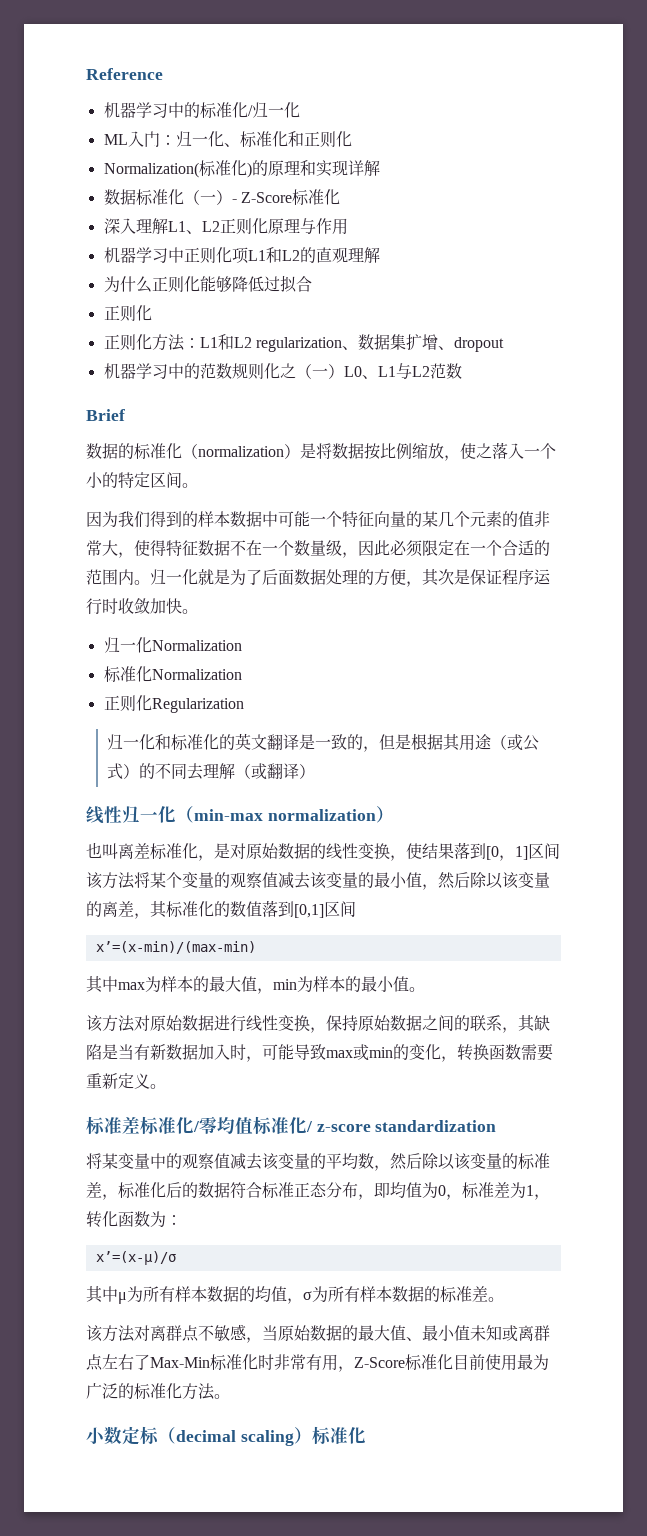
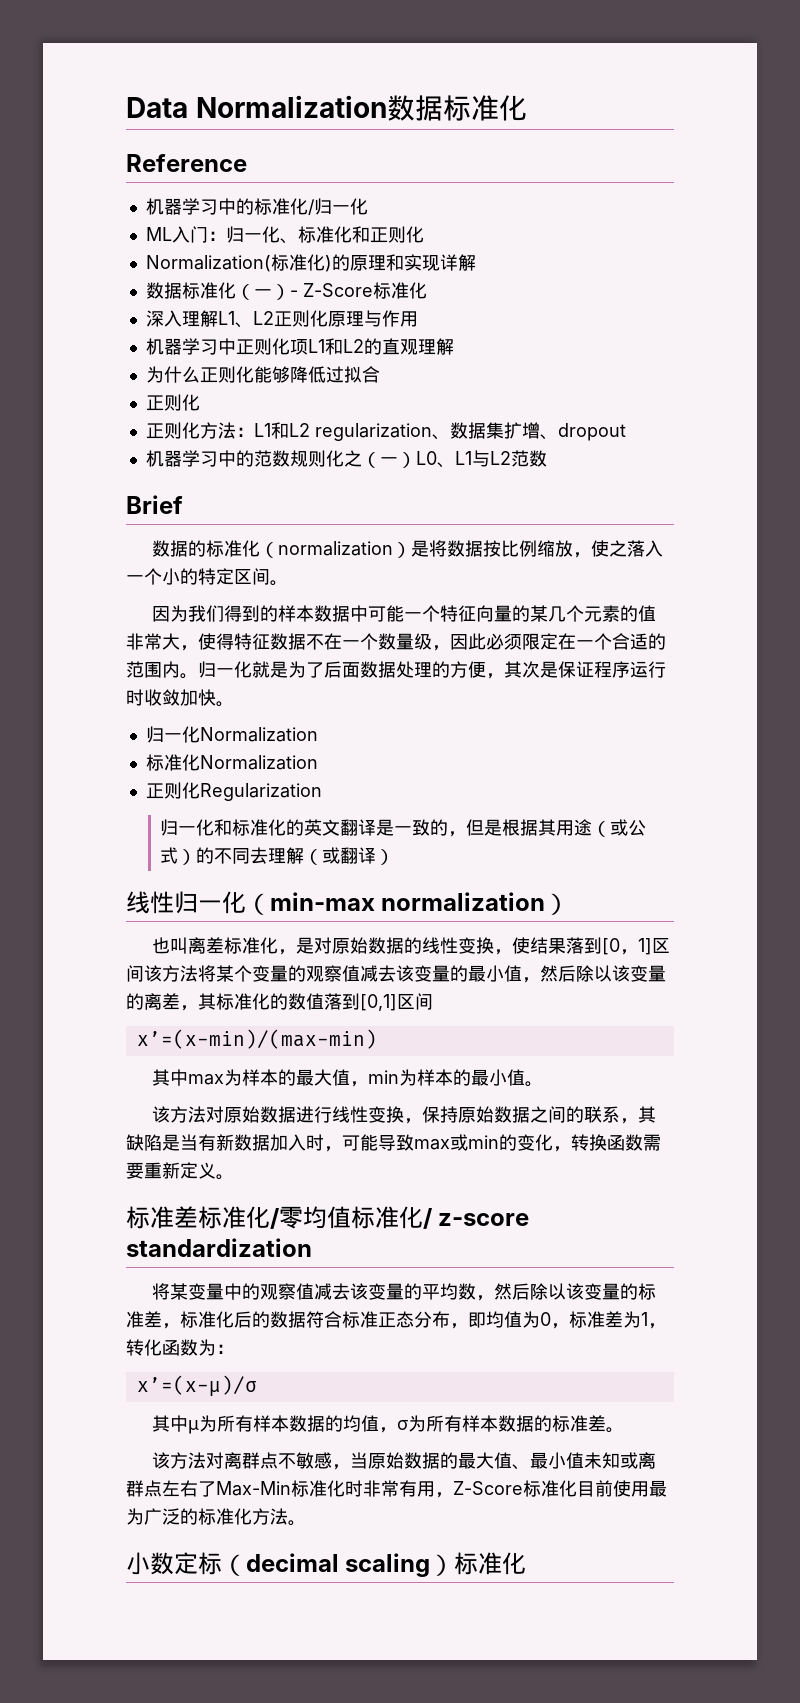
(86, 74) none -> [126,95,527,121] Data Normalization数据标准化 //

